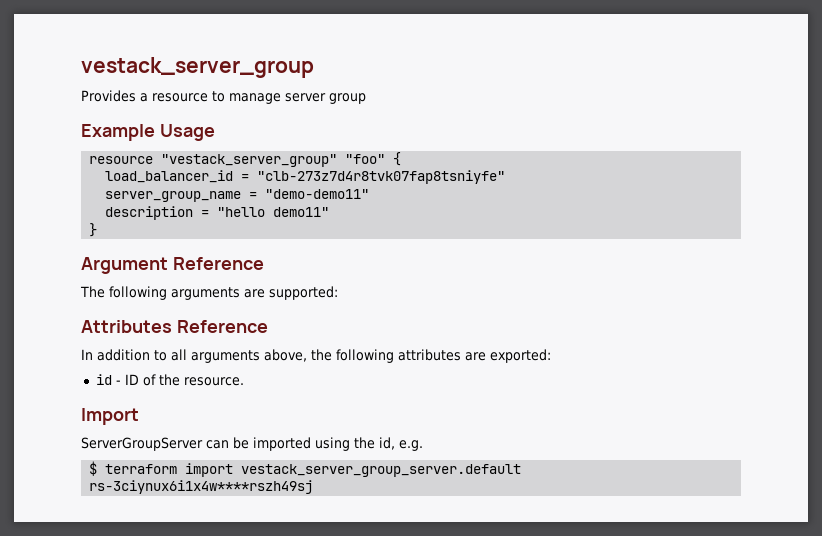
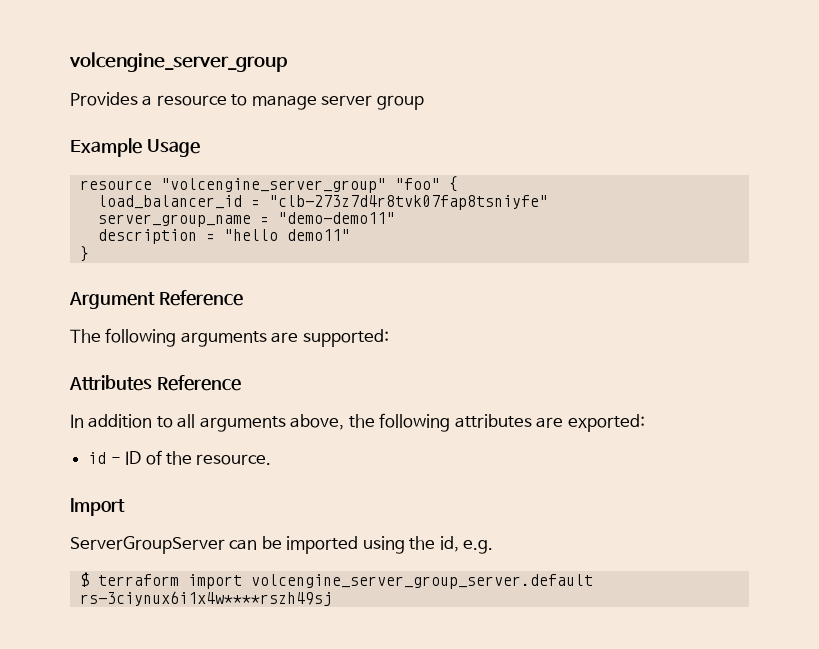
[81,57,314,78] vestack_server_group -> [69,52,287,72] volcengine_server_group
[161,154,338,167] "vestack_server_group" -> [160,178,386,193] "volcengine_server_group"
[241,464,522,477] vestack_server_group_server.default -> [250,574,593,589] volcengine_server_group_server.default

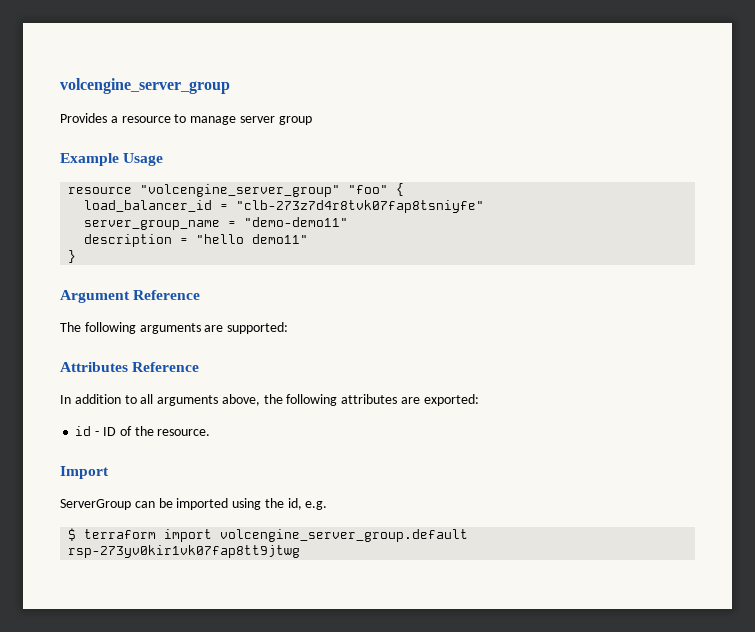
[70,536,225,554] ServerGroupServer -> [60,499,131,510] ServerGroup
[250,574,593,589] [79,591,332,606] volcengine_server_group_server.default rs-3ciynux6i1x4w****rszh49sj -> [220,529,469,542] [68,545,301,558] volcengine_server_group.default rsp-273yv0kir1vk07fap8tt9jtwg

